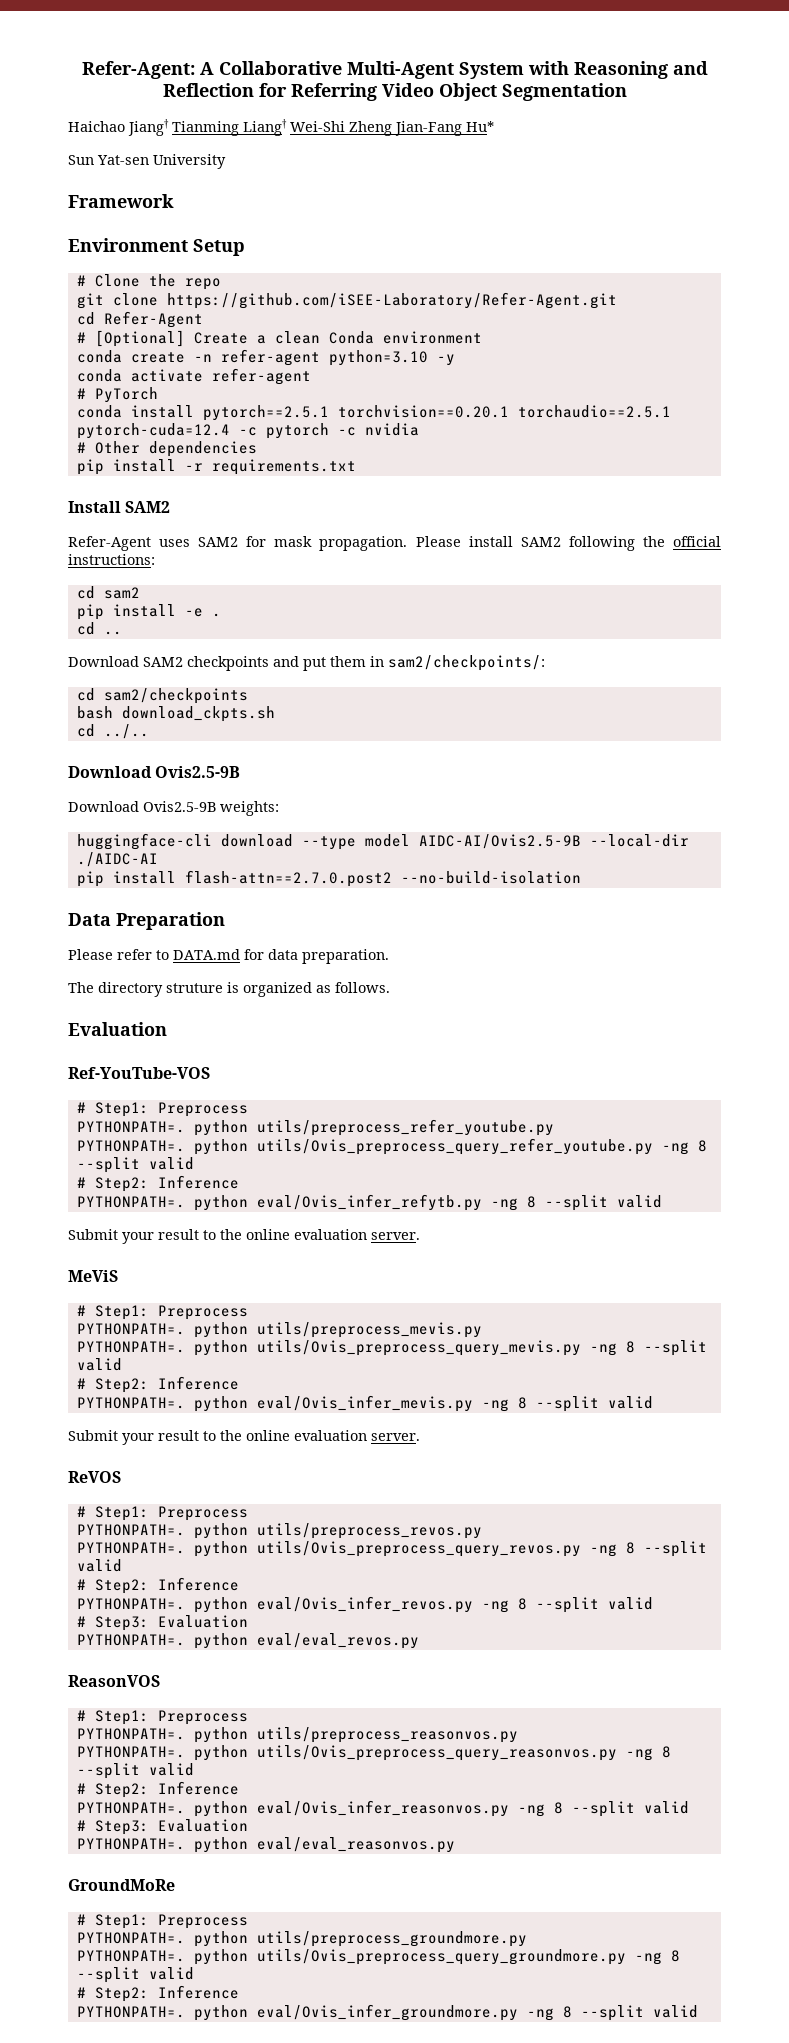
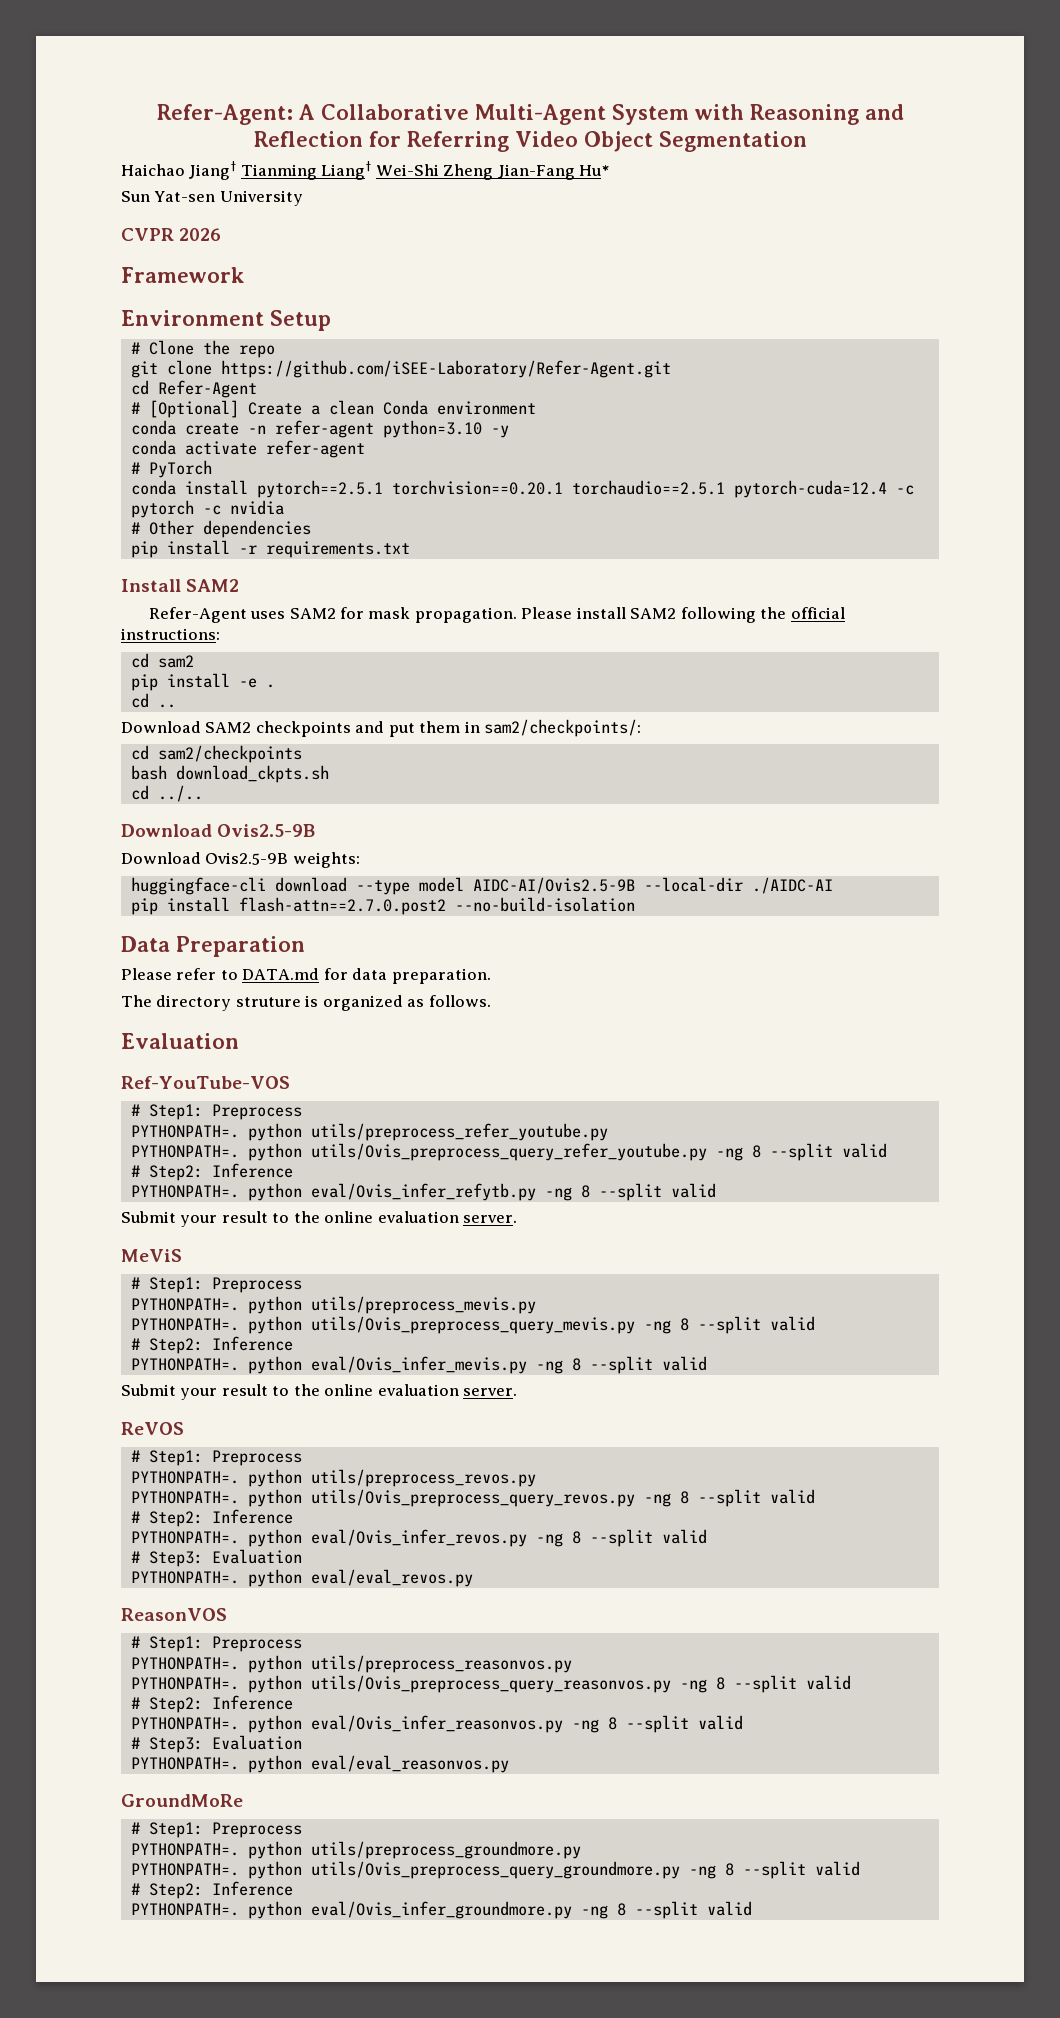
(226, 161) none -> [121,228,222,241] // CVPR 2026

